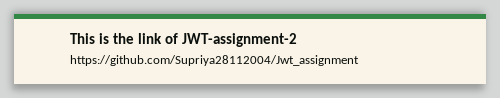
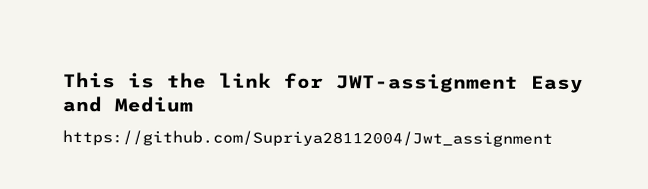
[164,33,297,47] of JWT-assignment-2 -> [284,72,584,93] [62,95,193,113] for JWT-assignment Easy and Medium

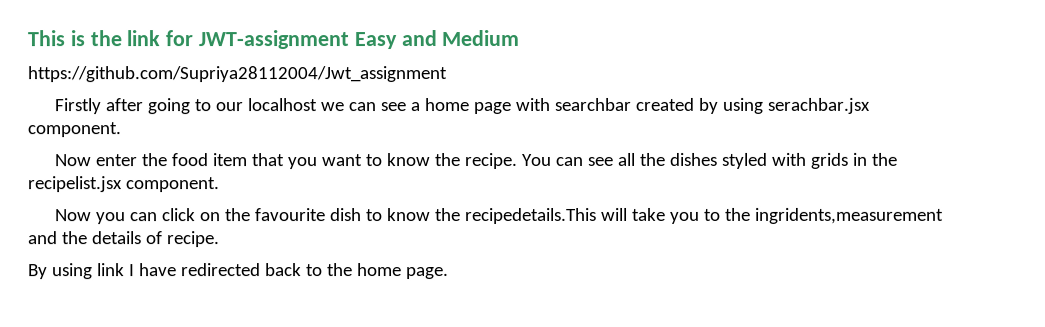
(553, 138) none -> [54,97,871,115] [27,122,121,138] [54,152,899,170] [28,176,220,193] [55,207,945,225] [28,231,220,248] [28,263,449,280] // Firstly after going to our localhost we can see a home page with searchbar created by using serachbar.jsx component. // Now enter the food item that you want to know the recipe. You can see all the dishes styled with grids in the recipelist.jsx component. // Now you can click on the favourite dish to know the recipedetails.This will take you to the ingridents,measurement and the details of recipe. // By using link I have redirected back to the home page.

